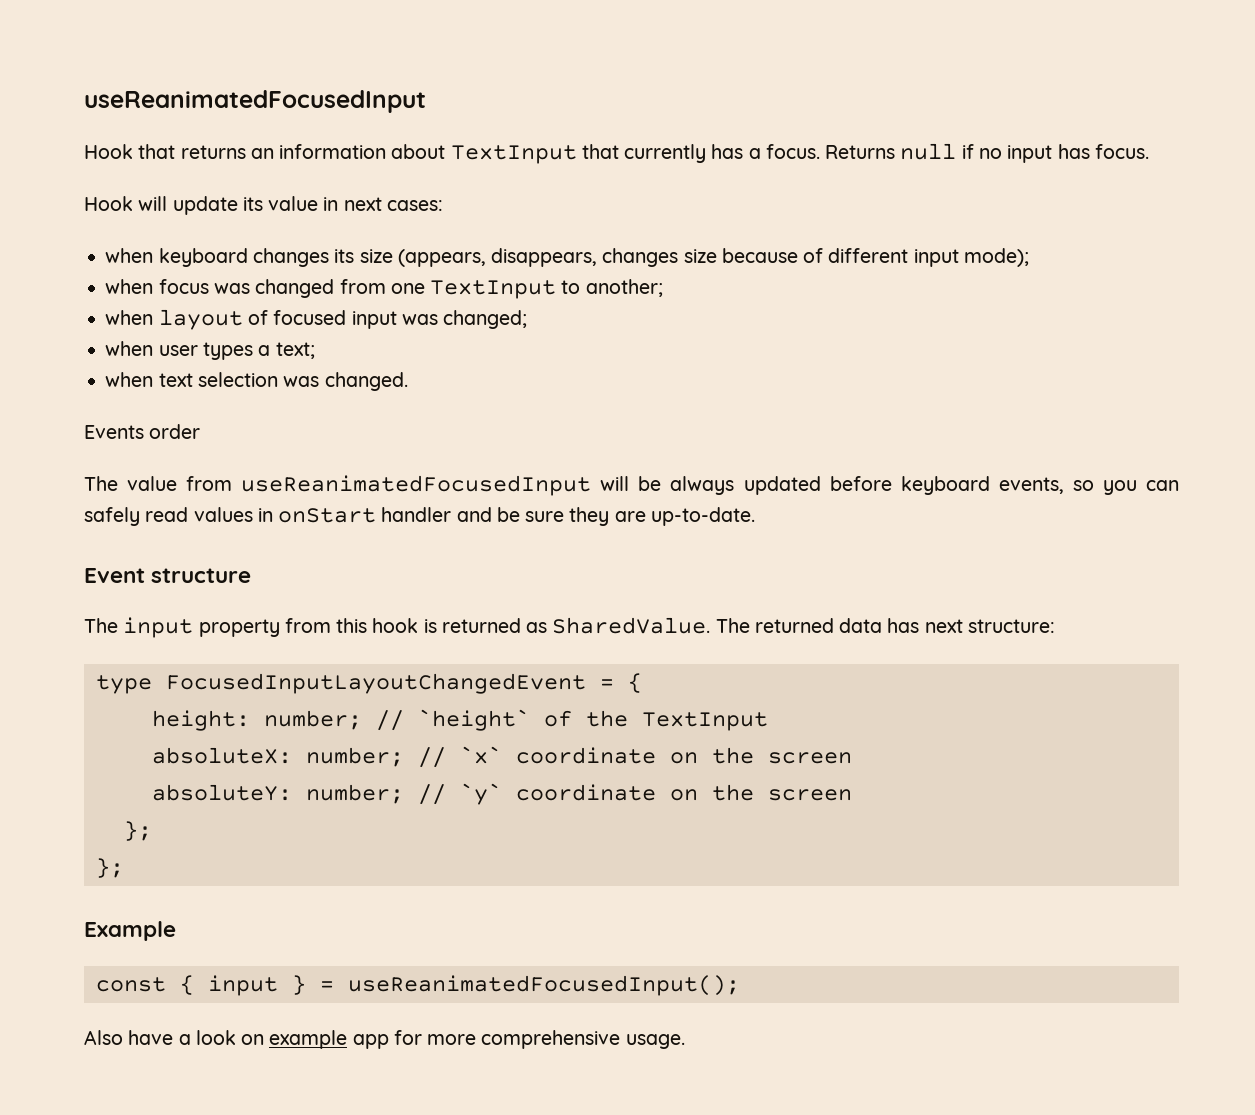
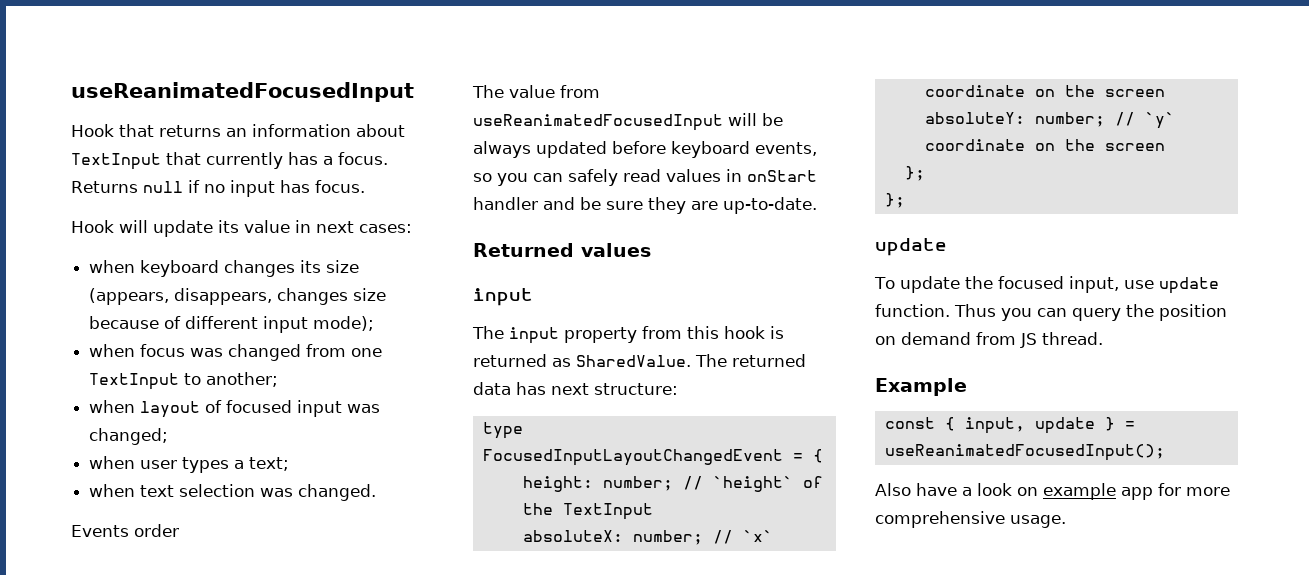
[84,568,252,583] Event structure -> [473,243,651,257] [473,288,533,306] Returned values // input
(124, 868) none -> [875,238,947,256] [874,276,1219,294] [875,304,1227,321] [875,332,1103,348] // update // To update the focused input, use update function. Thus you can query the position on demand from JS thread.
[207,975,278,996] input -> [964,417,1095,434] input, update

